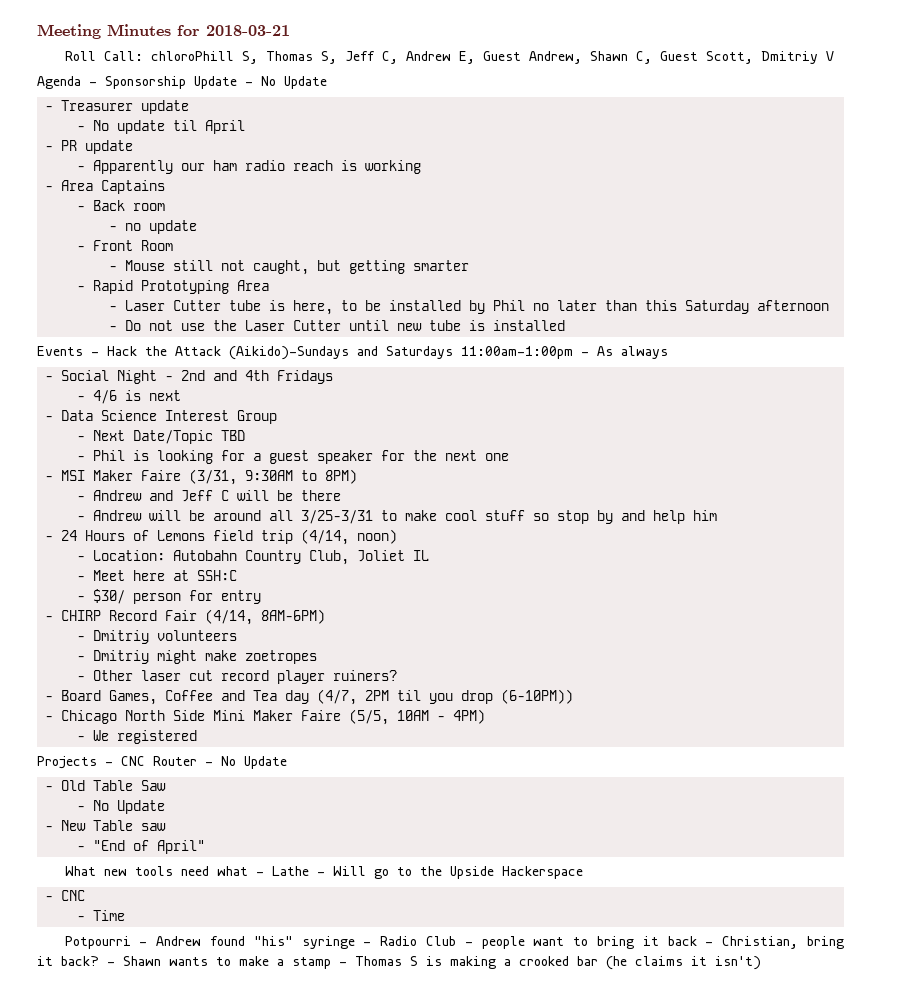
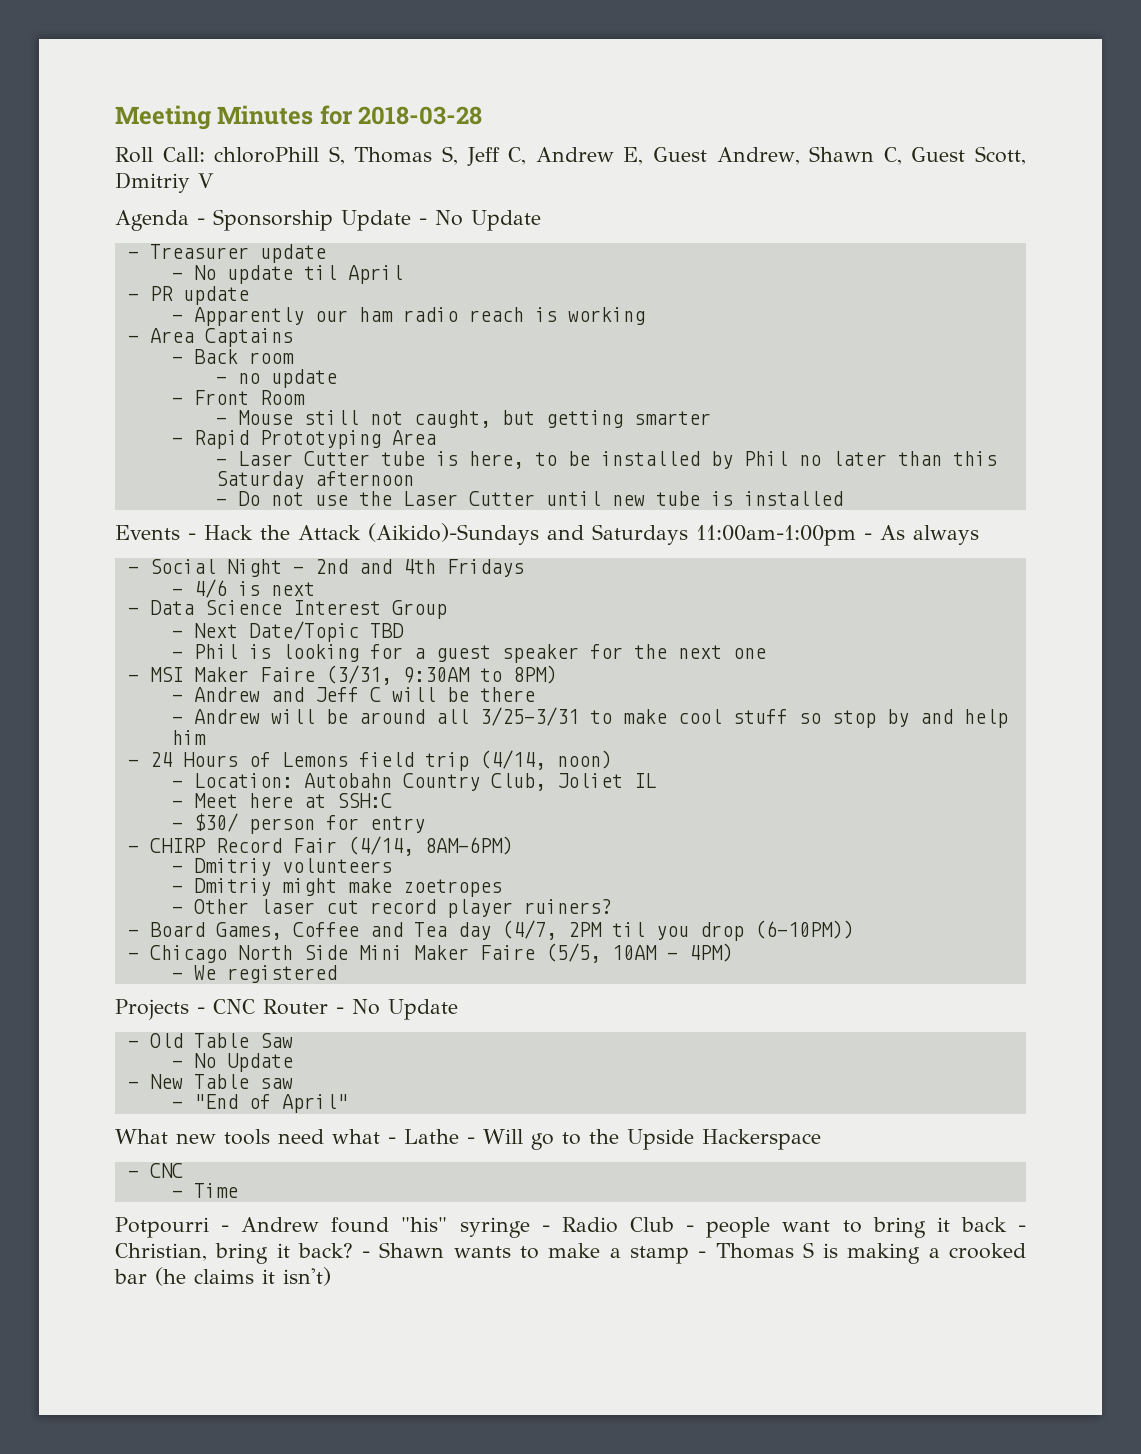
[206,25,290,36] 2018-03-21 -> [358,106,483,125] 2018-03-28

